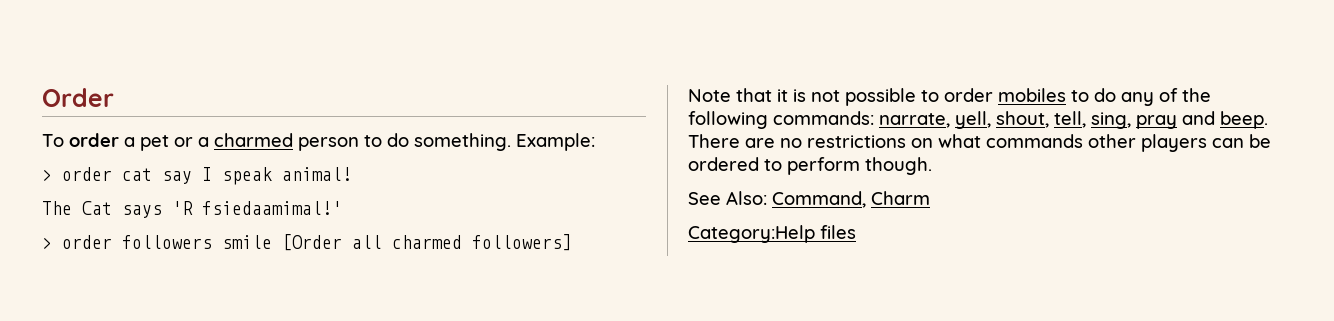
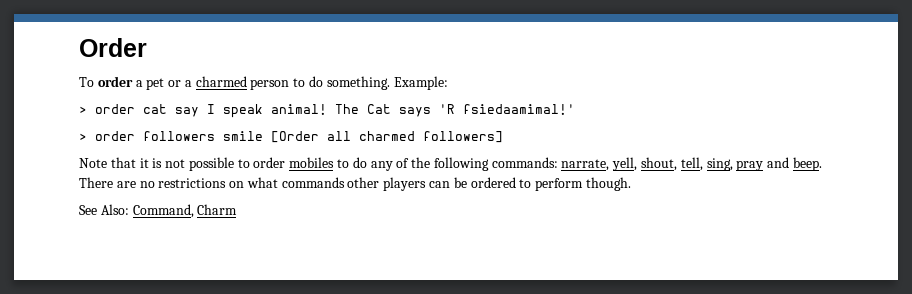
(352, 174) // -> (327, 109) none
[688,225,856,243] // Category:Help files -> (238, 209) none

